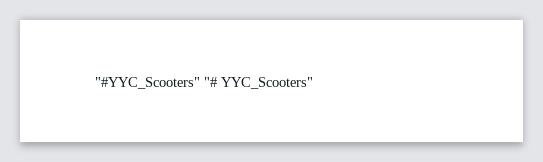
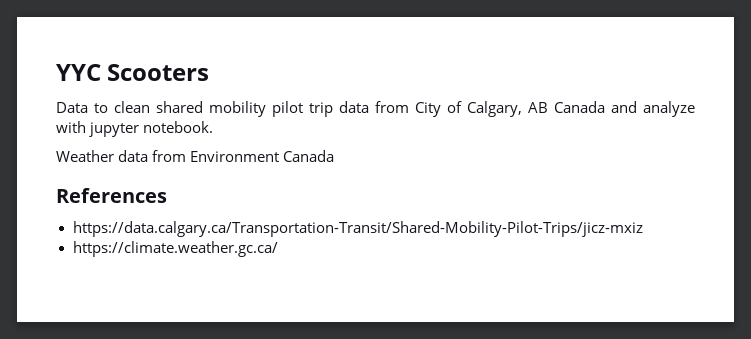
[95,77,313,89] "#YYC_Scooters" "# YYC_Scooters" -> [56,64,210,81] [56,101,695,117] [56,121,214,137] [56,150,335,162] [56,188,167,203] [72,221,643,237] [72,241,278,257] YYC Scooters // Data to clean shared mobility pilot trip data from City of Calgary, AB Canada and analyze with jupyter notebook. // Weather data from Environment Canada // References // https://data.calgary.ca/Transportation-Transit/Shared-Mobility-Pilot-Trips/jicz-mxiz // https://climate.weather.gc.ca/

